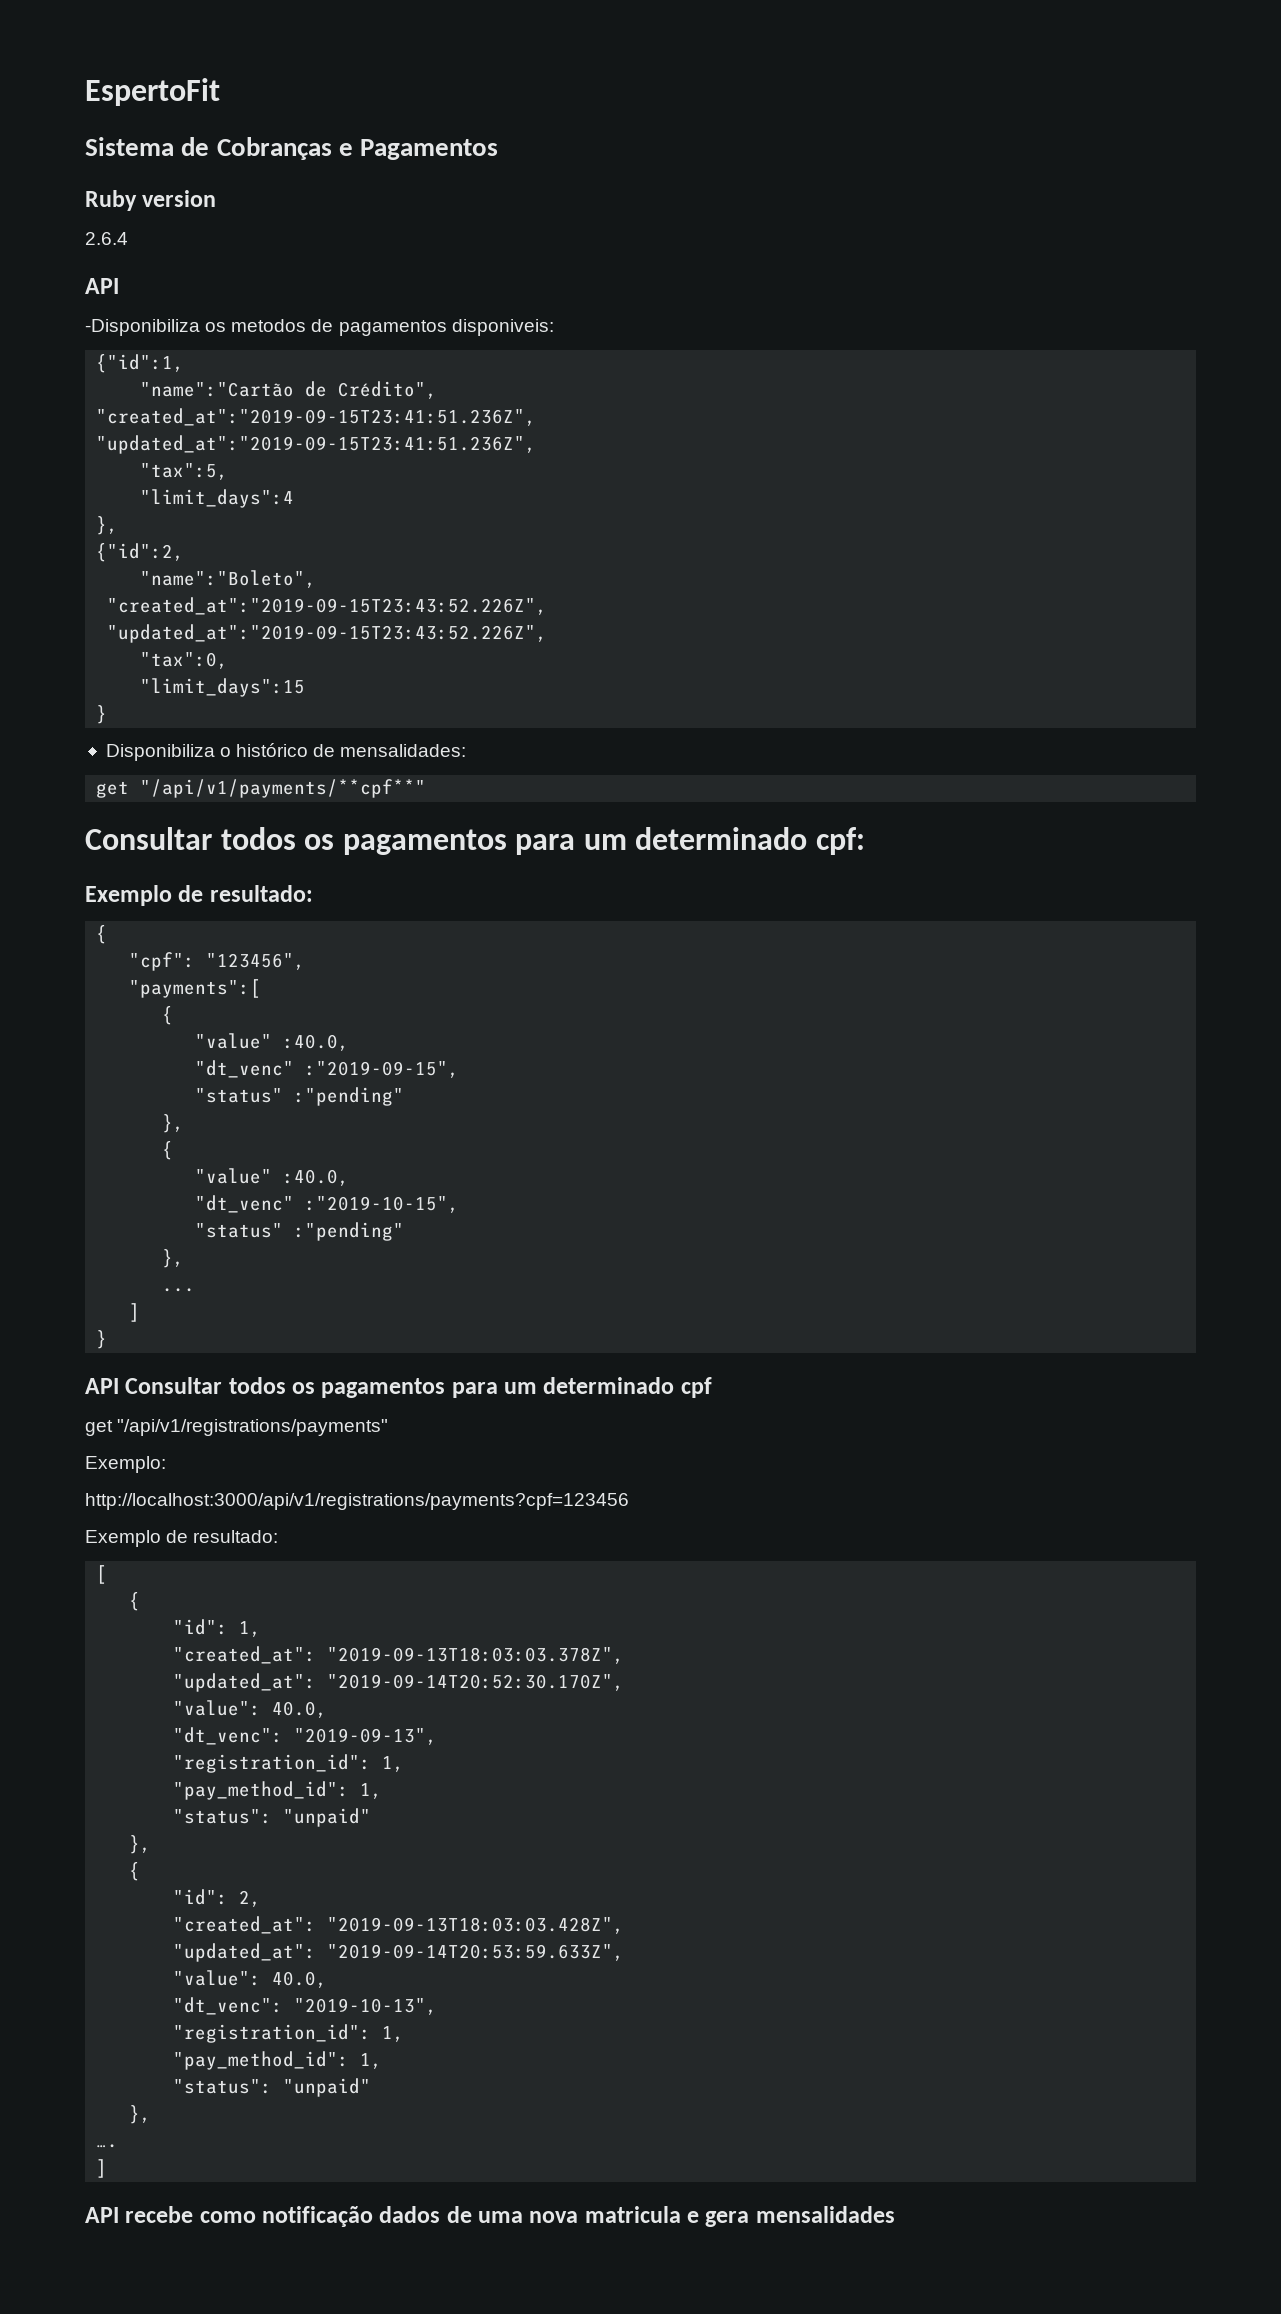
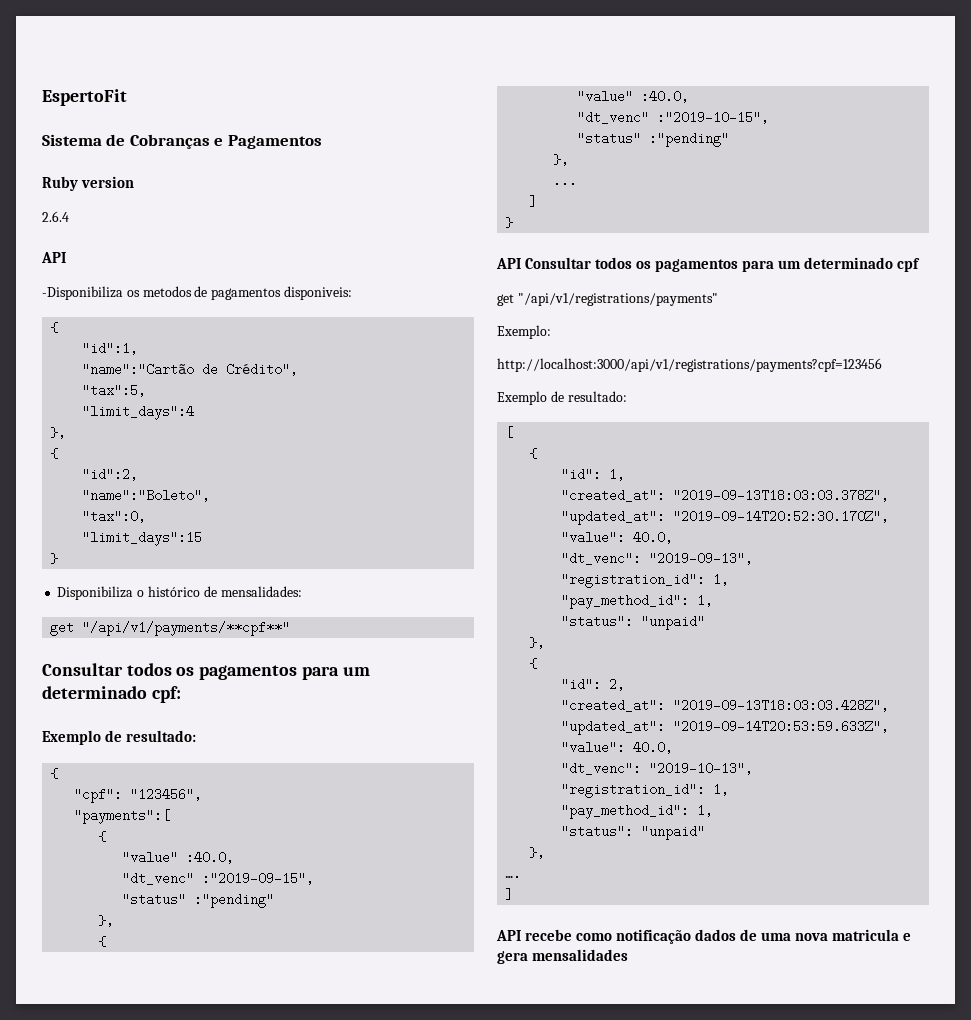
[96,354,185,373] {"id":1, -> [50,322,59,333] [82,342,139,355] { // "id":1,
[96,408,537,426] [96,435,537,454] // "created_at":"2019-09-15T23:41:51.236Z", // "updated_at":"2019-09-15T23:41:51.236Z", -> (299, 369) none
[96,543,185,562] {"id":2, -> [50,448,59,459] [82,468,139,481] { // "id":2,
[107,597,548,615] [107,624,548,643] // "created_at":"2019-09-15T23:43:52.226Z", // "updated_at":"2019-09-15T23:43:52.226Z", -> (211, 495) none

